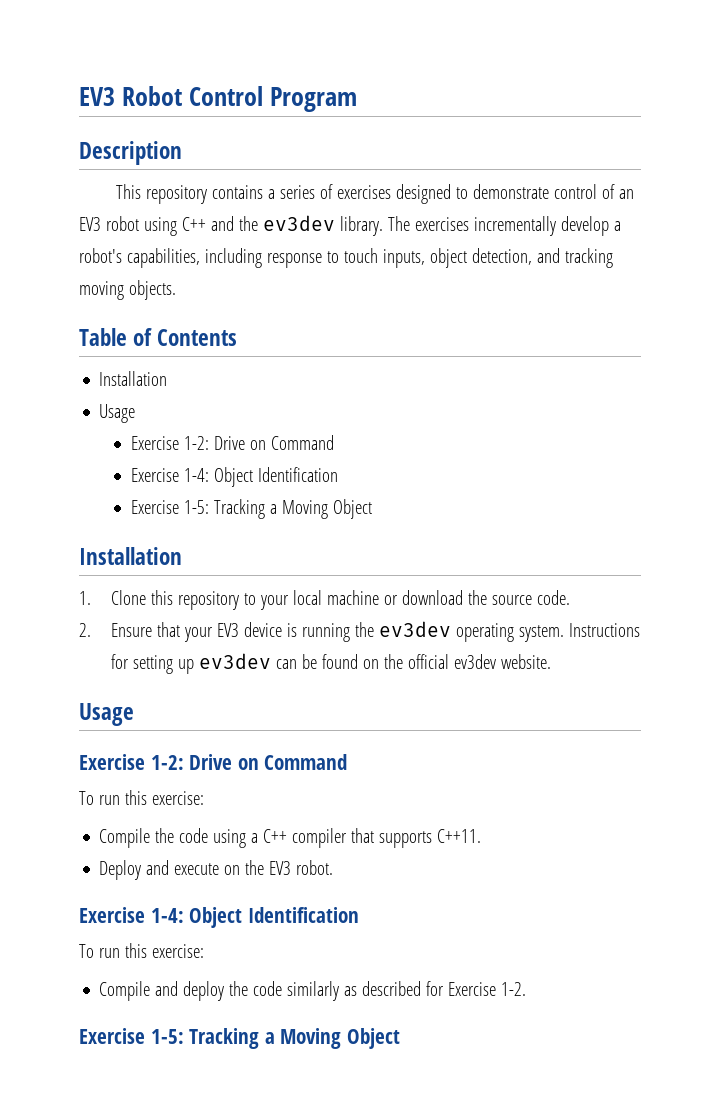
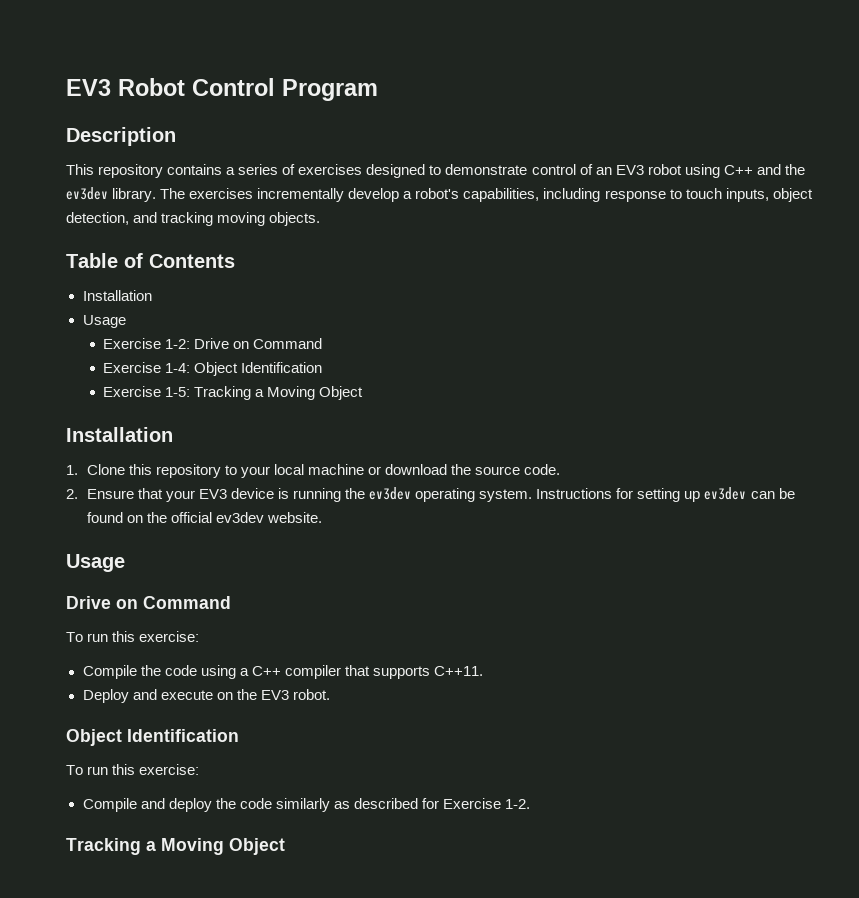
[79,754,184,770] Exercise 1-2: -> (125, 563) none
[79,907,184,923] Exercise 1-4: -> (330, 694) none
[79,1028,184,1044] Exercise 1-5: -> (530, 804) none

